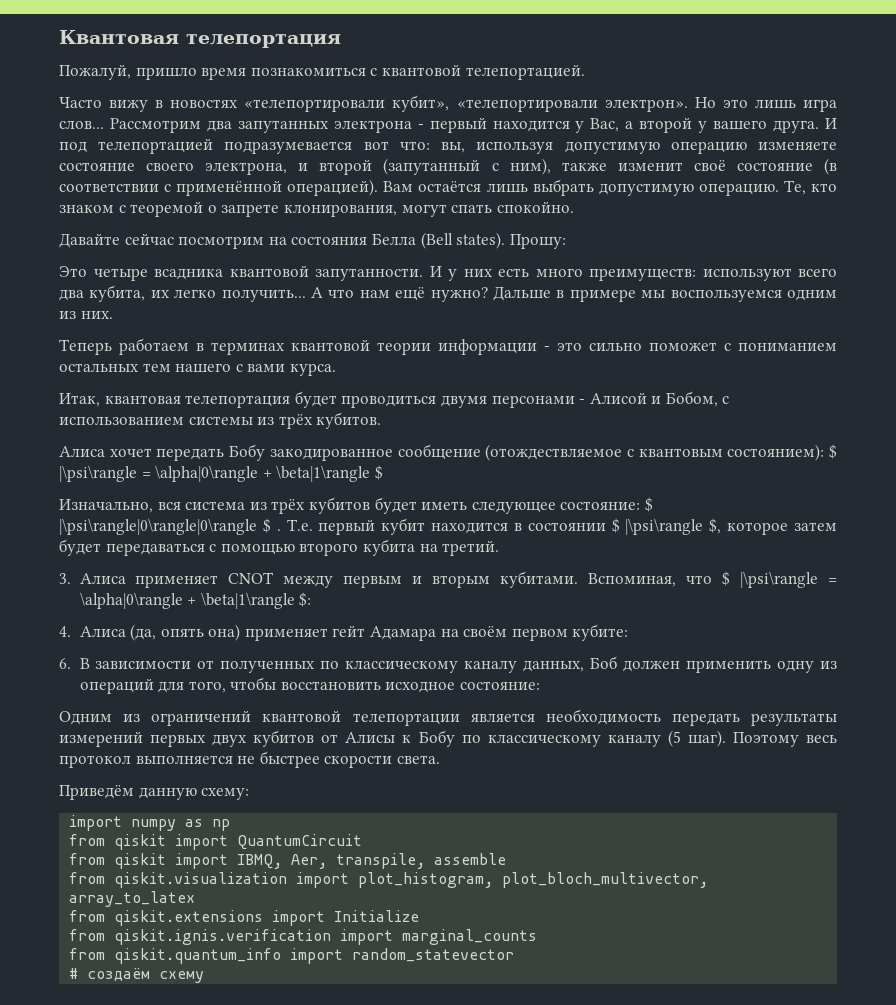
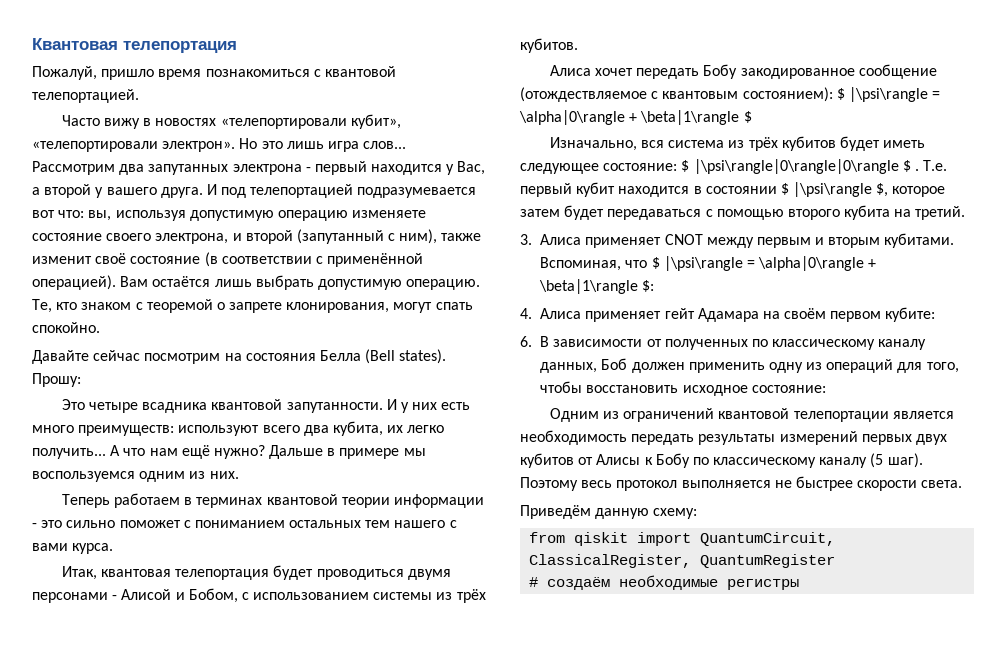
[130,624,241,641] (да, опять она) -> (582, 313) none
[69,815,231,831] [69,834,363,850] [69,853,507,869] [69,872,709,888] [69,891,196,907] [69,910,420,926] [69,929,538,945] [69,948,515,964] // import numpy as np // from qiskit import QuantumCircuit // from qiskit import IBMQ, Aer, transpile, assemble // from qiskit.visualization import plot_histogram, plot_bloch_multivector, array_to_latex // from qiskit.extensions import Initialize // from qiskit.ignis.verification import marginal_counts // from qiskit.quantum_info import random_statevector -> [529,532,836,546] [529,554,836,568] // from qiskit import QuantumCircuit, ClassicalRegister, QuantumRegister
[159,971,205,983] схему -> [619,575,800,590] необходимые регистры

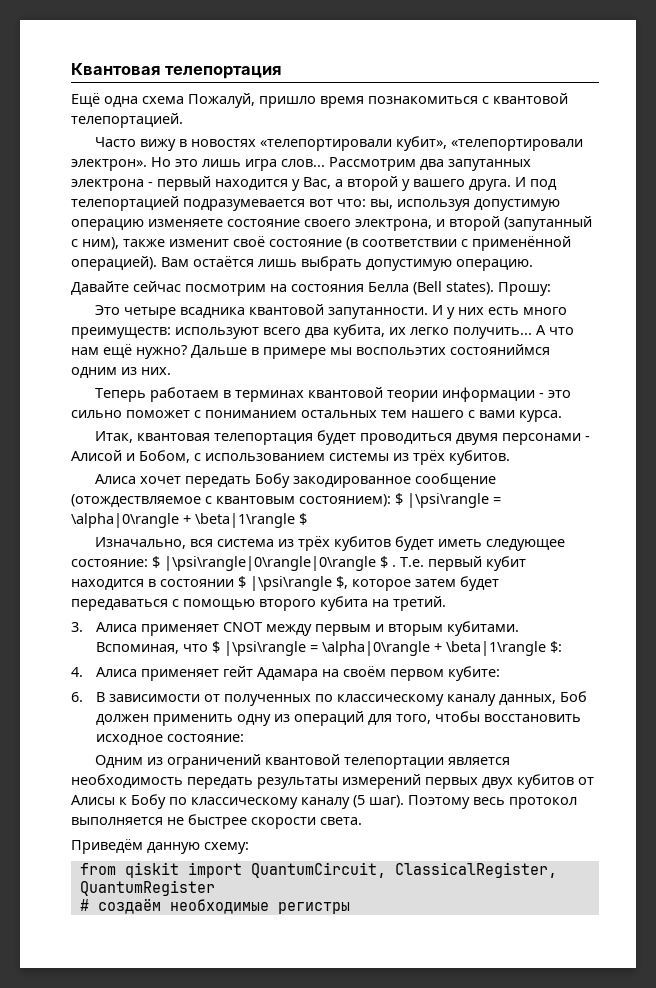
(237, 47) none -> [71,93,184,107] Ещё одна схема
[32,299,473,313] [32,322,100,333] Те, кто знаком с теоремой о запрете клонирования, могут спать спокойно. -> (533, 265) none
[32,471,135,482] воспользуемся -> [356,344,550,355] воспольэтих состояниймся

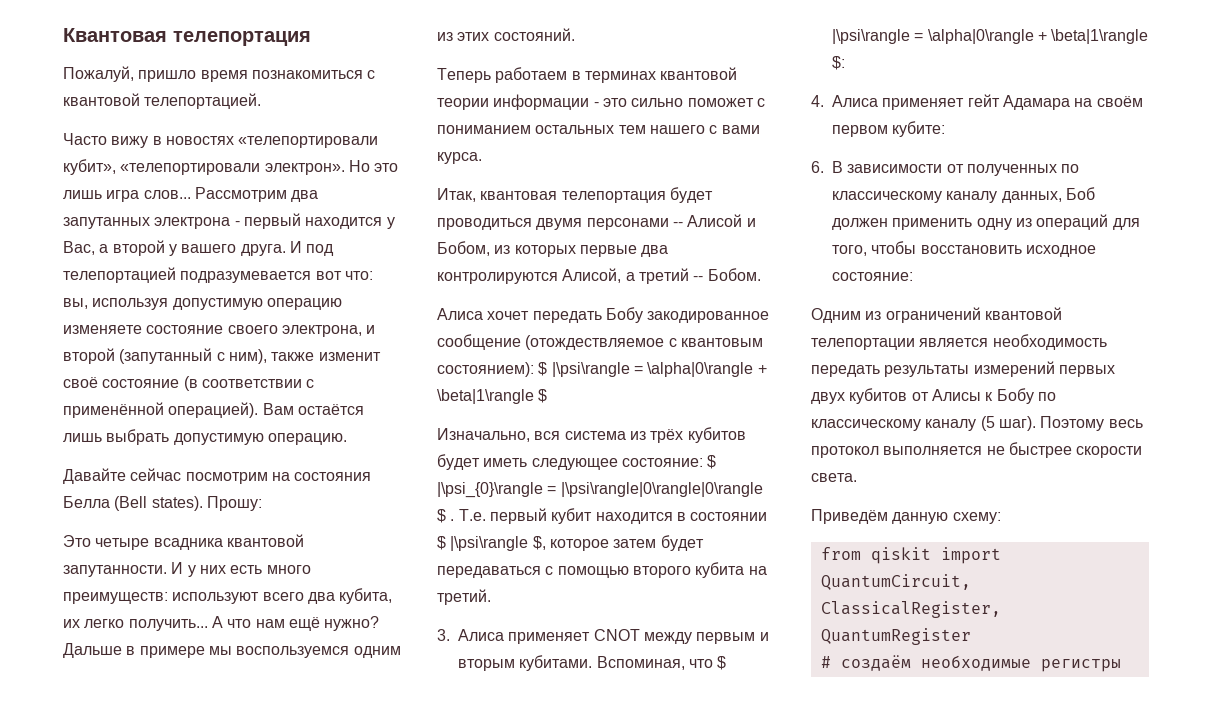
[71,93,184,107] Ещё одна схема -> (311, 38) none
[356,344,550,355] [71,367,171,378] воспольэтих состояниймся одним из них. -> [236,646,401,658] [437,28,575,41] воспользуемся одним из этих состояний.
[584,436,590,441] - -> [672,222,683,227] --
[194,450,510,465] с использованием системы из трёх кубитов. -> [494,245,669,257] [437,268,761,284] из которых первые два контролируются Алисой, а третий -- Бобом.
(160, 562) none -> [437,482,557,498] |\psi_{0}\rangle =

